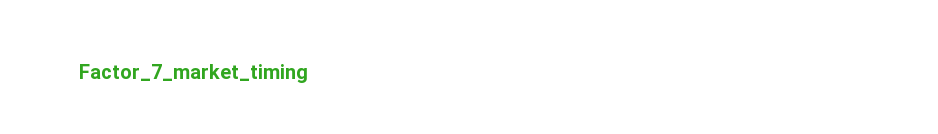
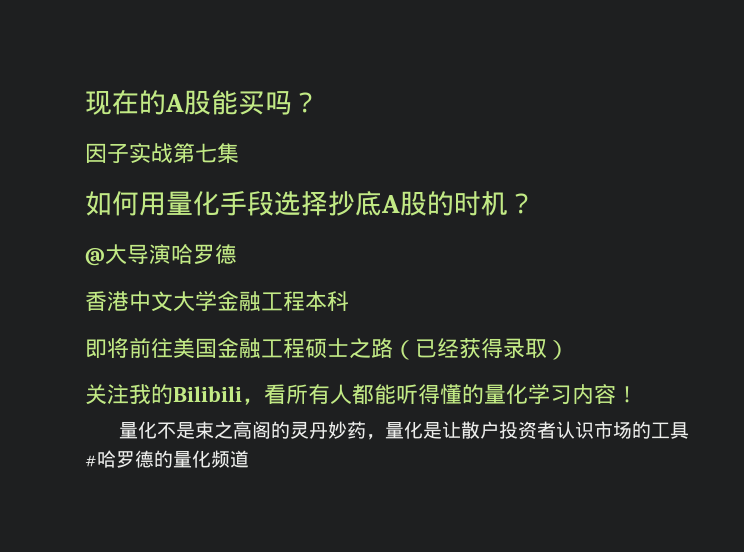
[79,64,308,83] Factor_7_market_timing -> [85,90,319,115] [85,143,239,164] [85,191,535,216] [85,244,237,266] [85,291,349,312] [85,337,569,360] [85,384,638,405] [118,421,689,440] [85,450,249,468] 现在的A股能买吗？ // 因子实战第七集 // 如何用量化手段选择抄底A股的时机？ // @大导演哈罗德 // 香港中文大学金融工程本科 // 即将前往美国金融工程硕士之路（已经获得录取） // 关注我的Bilibili，看所有人都能听得懂的量化学习内容！ // 量化不是束之高阁的灵丹妙药，量化是让散户投资者认识市场的工具#哈罗德的量化频道

